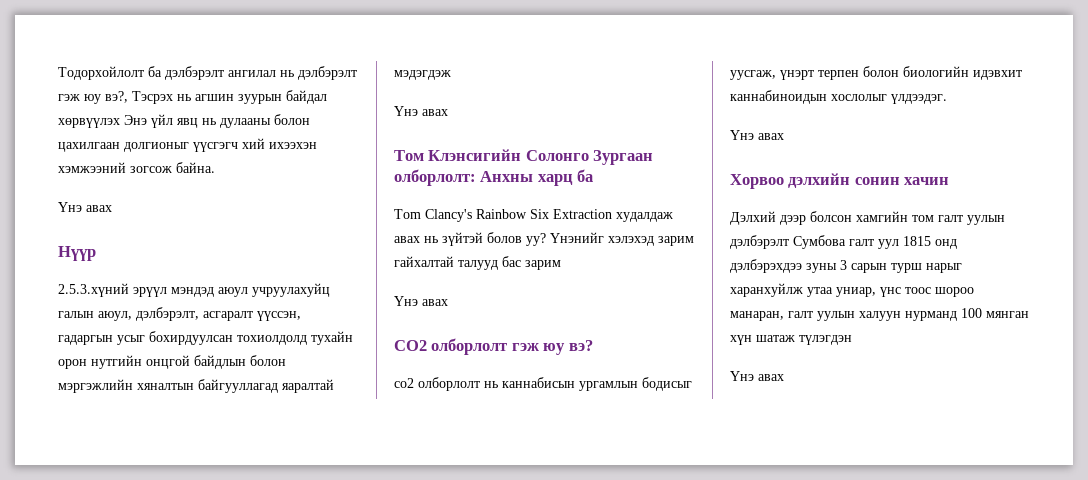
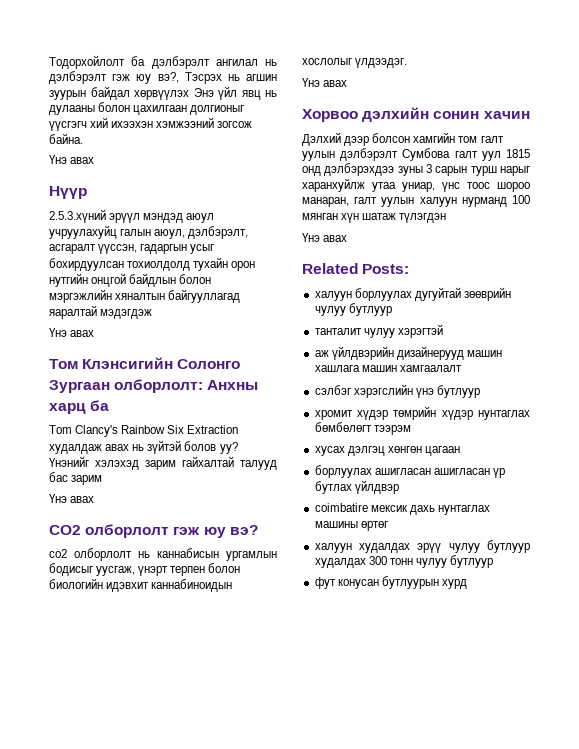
(784, 377) none -> [302,263,410,274] [314,287,511,301] [314,303,392,316] [314,324,443,338] [314,346,502,360] [314,365,462,372] [314,384,480,398] [314,406,530,420] [314,422,411,435] [314,446,460,456] [314,465,505,478] [314,480,399,494] [314,503,490,515] [314,521,388,531] [314,540,530,553] [314,555,494,568] [314,576,467,589] // Related Posts: // халуун борлуулах дугуйтай зөөврийн чулуу бутлуур // танталит чулуу хэрэгтэй // аж үйлдвэрийн дизайнерууд машин хашлага машин хамгаалалт // сэлбэг хэрэгслийн үнэ бутлуур // хромит хүдэр төмрийн хүдэр нунтаглах бөмбөлөгт тээрэм // хусах дэлгэц хөнгөн цагаан // борлуулах ашигласан ашигласан үр бутлах үйлдвэр // coimbatire мексик дахь нунтаглах машины өртөг // халуун худалдах эрүү чулуу бутлуур худалдах 300 тонн чулуу бутлуур // фут конусан бутлуурын хурд

